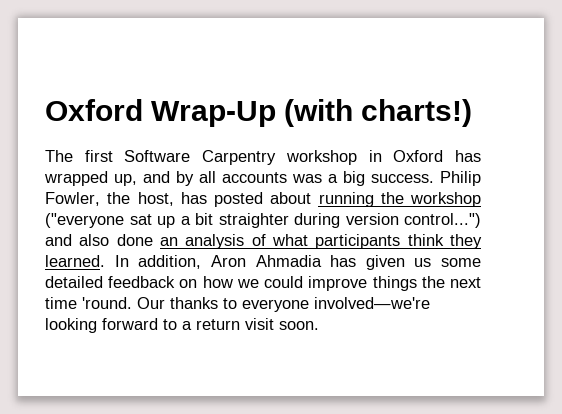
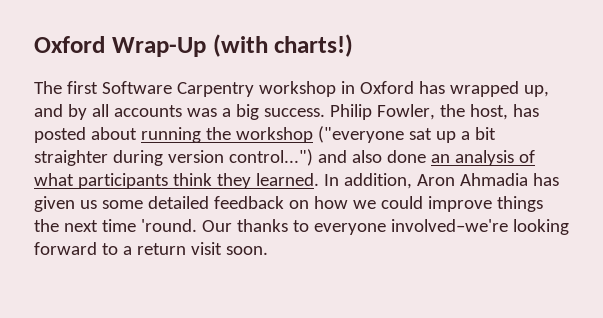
[314,297,430,309] involved—we're -> [390,219,508,232] involved–we're

